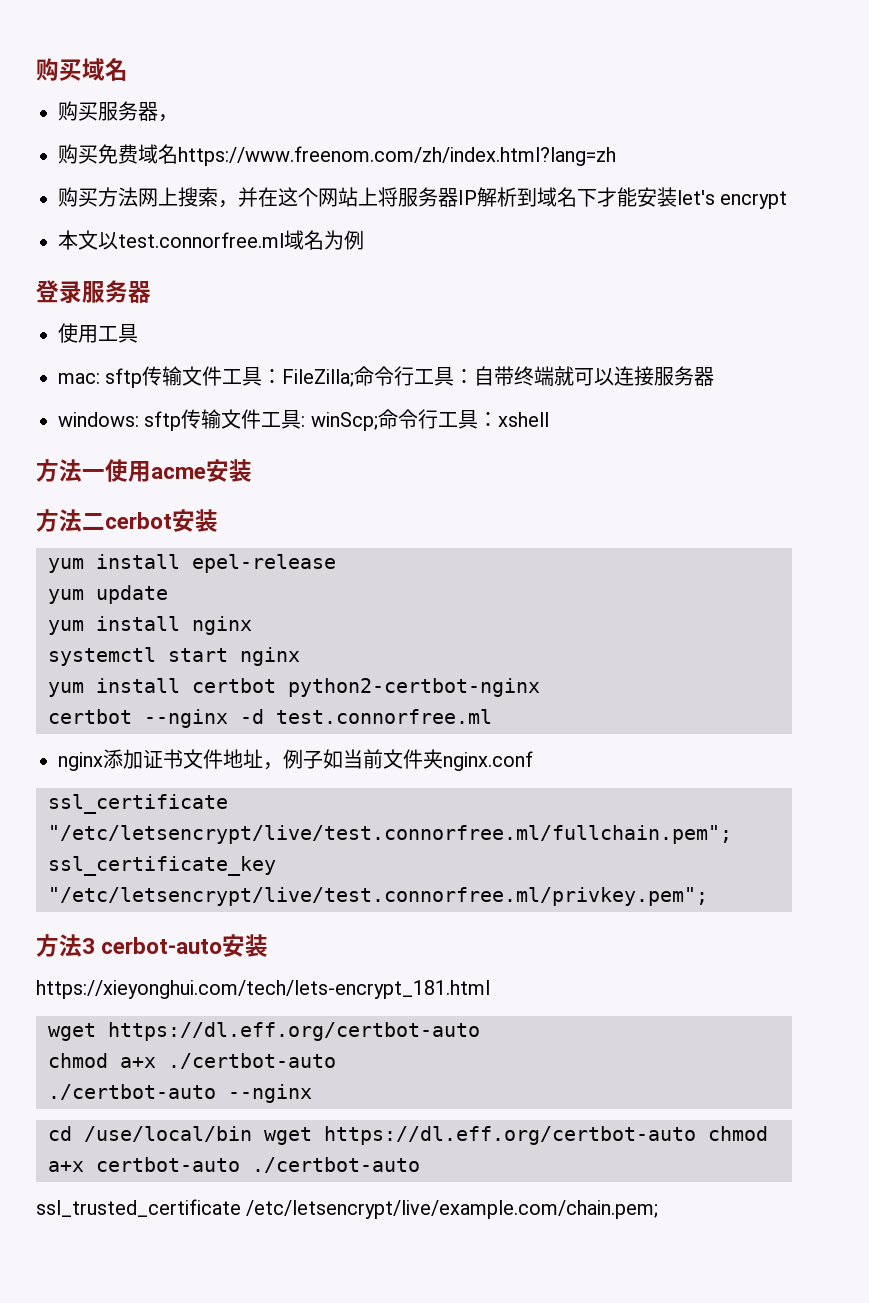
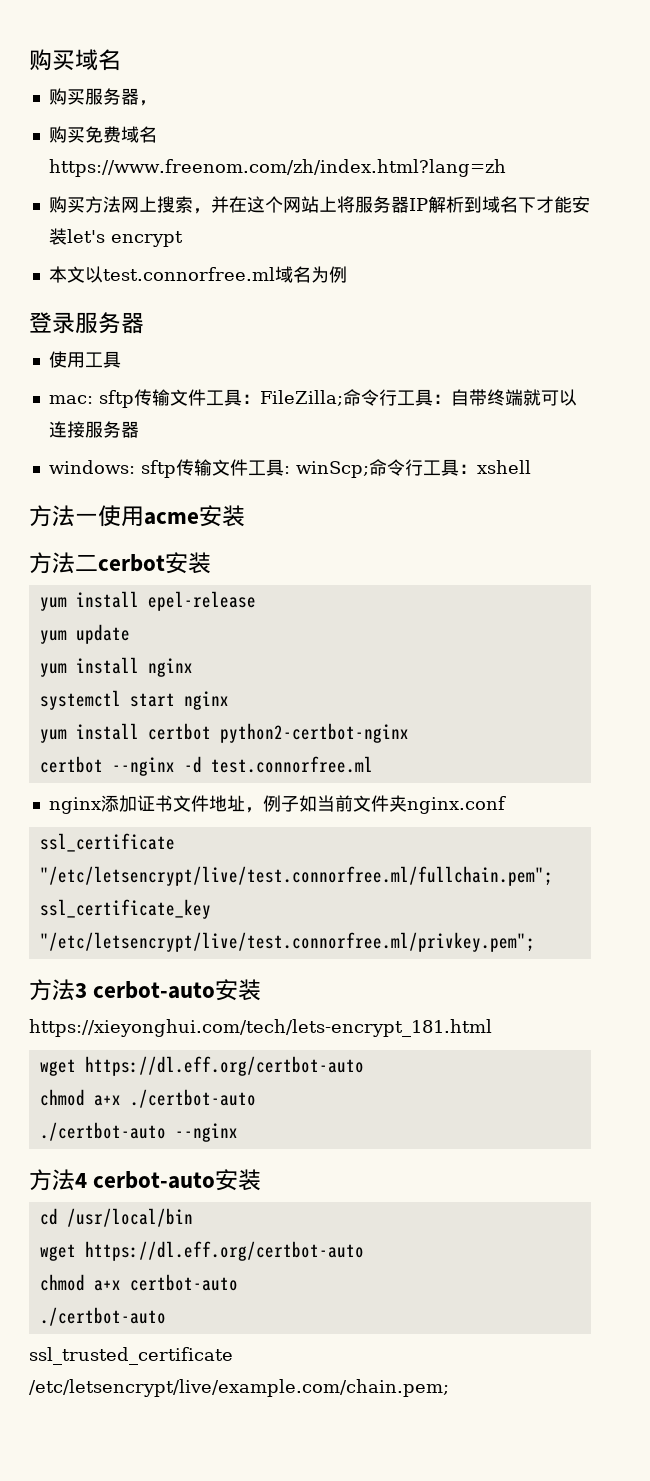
(312, 1093) none -> [29,1169,262,1191] // 方法4 cerbot-auto安装
[84,1126,696,1145] /use/local/bin wget https://dl.eff.org/certbot-auto -> [66,1208,193,1227] [39,1241,364,1261] /usr/local/bin // wget https://dl.eff.org/certbot-auto //
(240, 1164) none -> (238, 1282) //

